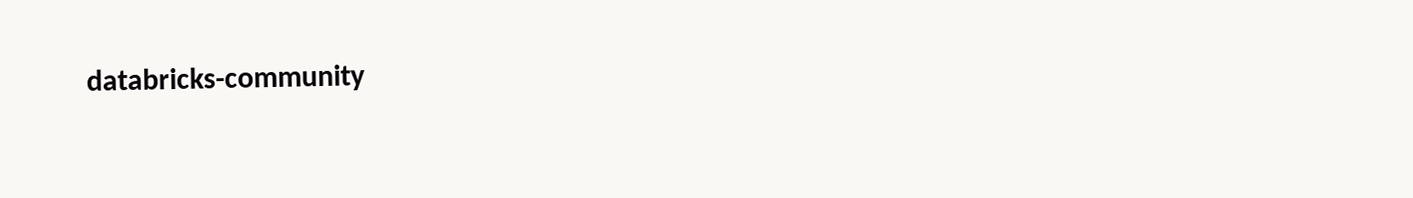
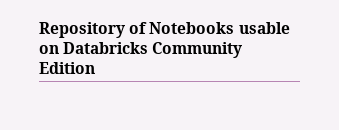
[86,64,366,96] databricks-community -> [39,22,290,38] [39,42,243,58] [39,62,95,74] Repository of Notebooks usable on Databricks Community Edition

